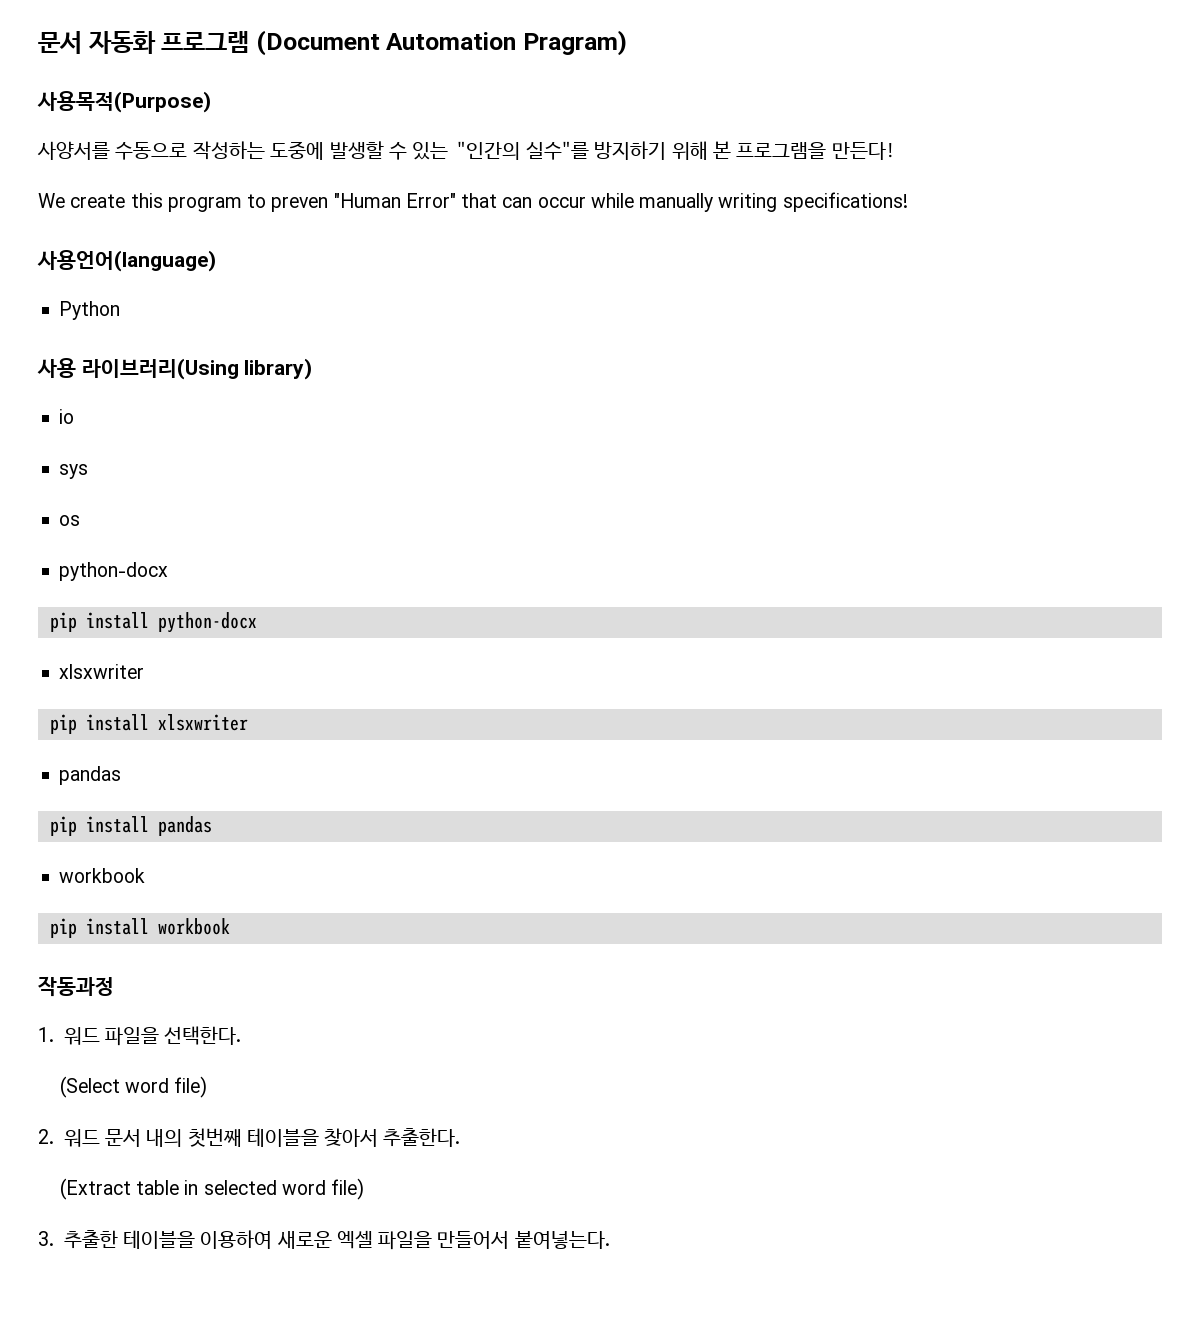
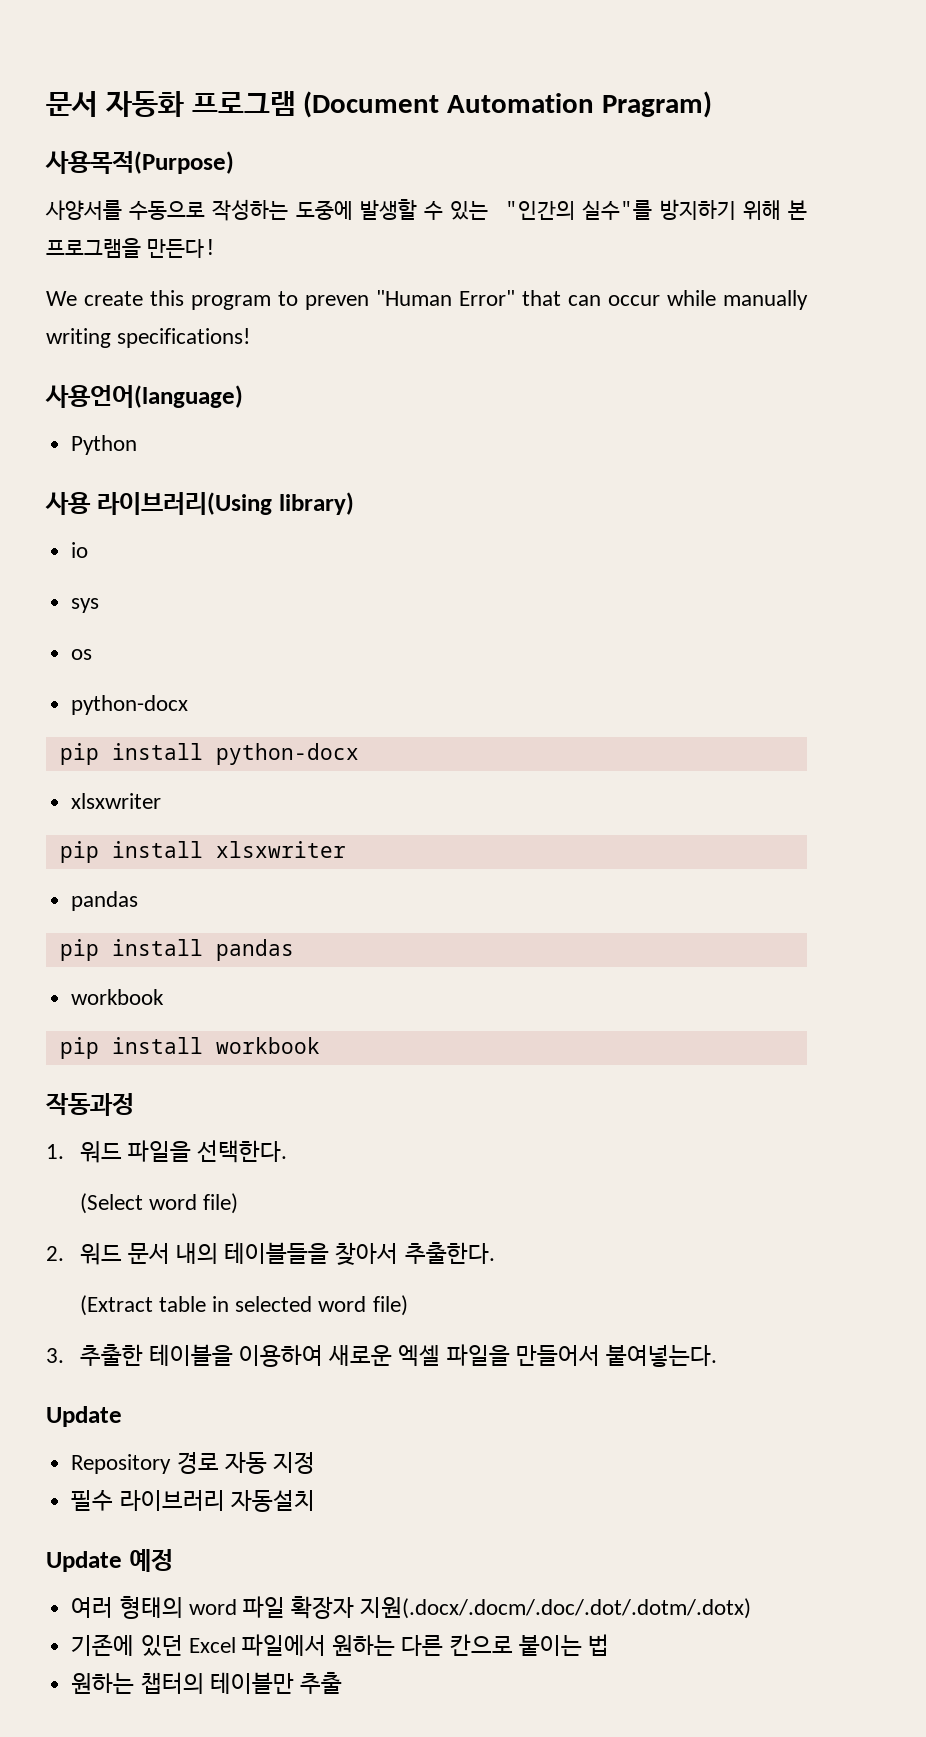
[187,1128,319,1147] 첫번째 테이블을 -> [224,1242,330,1264] 테이블들을
(610, 1240) none -> [46,1406,122,1427] [71,1452,315,1474] [71,1490,315,1512] [46,1549,173,1572] [71,1596,752,1619] [71,1634,609,1656] [71,1672,342,1694] // Update // Repository 경로 자동 지정 // 필수 라이브러리 자동설치 // Update 예정 // 여러 형태의 word 파일 확장자 지원(.docx/.docm/.doc/.dot/.dotm/.dotx) // 기존에 있던 Excel 파일에서 원하는 다른 칸으로 붙이는 법 // 원하는 챕터의 테이블만 추출

